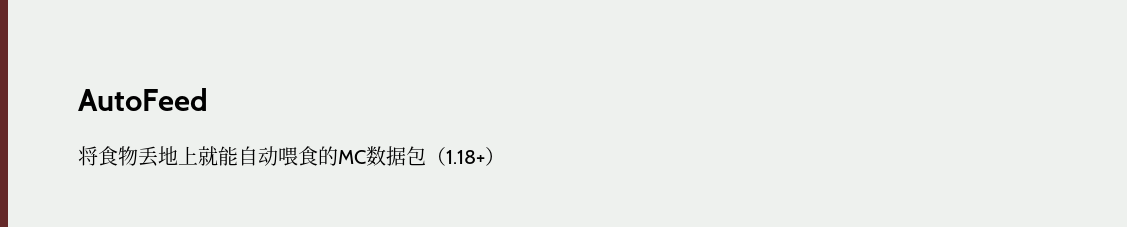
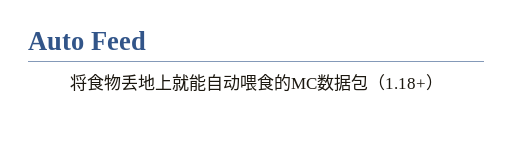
[78,88,208,111] AutoFeed -> [28,31,147,50] Auto Feed

